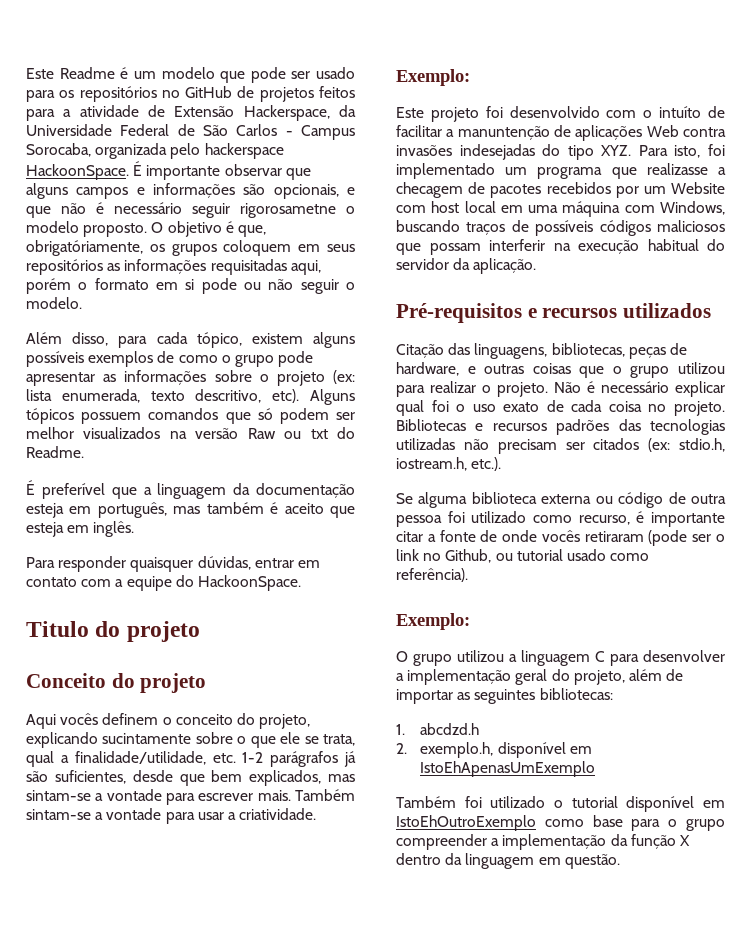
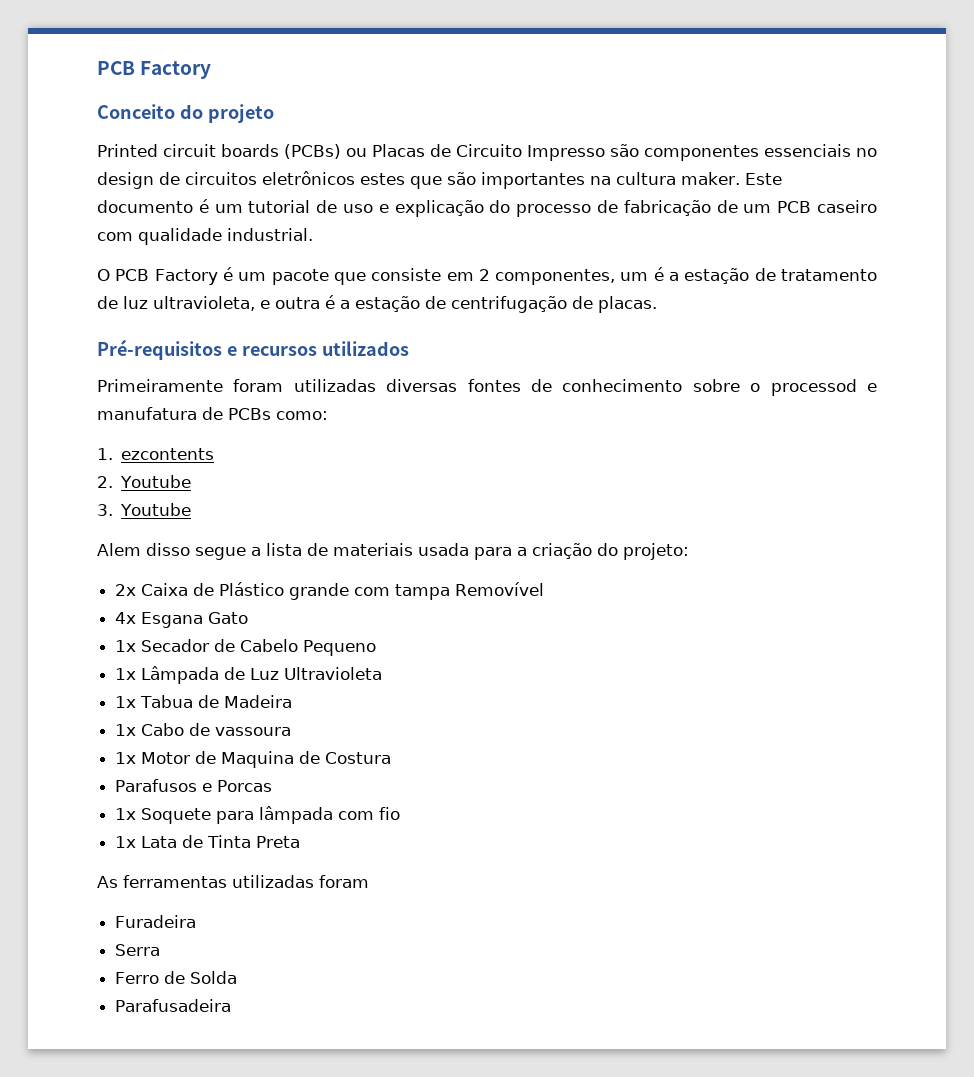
[26,67,355,83] [26,86,355,102] [26,105,356,121] [26,124,355,140] [26,143,284,159] [26,161,311,180] [26,183,355,199] [26,202,355,218] [26,221,266,237] [26,240,356,256] [26,259,321,275] [26,278,355,294] [26,297,82,309] [26,332,355,348] [26,351,314,367] [26,370,355,386] [26,389,355,405] [26,408,355,424] [26,427,355,439] [26,446,84,458] [26,480,355,499] [26,502,355,518] [26,521,135,537] [26,556,320,572] [26,575,301,591] [26,621,200,642] [26,673,207,693] [26,713,311,729] [26,732,355,748] [26,751,356,767] [26,770,355,786] [26,789,356,805] [26,808,317,824] [396,69,470,86] [396,106,725,122] [396,125,726,141] [396,144,725,160] [396,163,726,179] [396,182,725,198] [396,201,725,217] [396,220,725,236] [396,239,725,255] [396,258,537,274] [396,303,712,323] [396,343,687,359] [396,362,725,378] [396,381,725,397] [396,400,725,416] [396,419,725,435] [396,438,725,454] [396,457,502,471] [396,492,726,508] [396,511,725,527] [396,530,725,546] [396,549,650,563] [396,568,468,582] [396,613,470,630] [396,650,725,666] [396,669,684,685] [396,688,613,704] Este Readme é um modelo que pode ser usado para os repositórios no GitHub de projetos feitos para a atividade de Extensão Hackerspace, da Universidade Federal de São Carlos - Campus Sorocaba, organizada pelo hackerspace HackoonSpace. É importante observar que alguns campos e informações são opcionais, e que não é necessário seguir rigorosametne o modelo proposto. O objetivo é que, obrigatóriamente, os grupos coloquem em seus repositórios as informações requisitadas aqui, porém o formato em si pode ou não seguir o modelo. // Além disso, para cada tópico, existem alguns possíveis exemplos de como o grupo pode apresentar as informações sobre o projeto (ex: lista enumerada, texto descritivo, etc). Alguns tópicos possuem comandos que só podem ser melhor visualizados na versão Raw ou txt do Readme. // É preferível que a linguagem da documentação esteja em português, mas também é aceito que esteja em inglês. // Para responder quaisquer dúvidas, entrar em contato com a equipe do HackoonSpace. // Titulo do projeto // Conceito do projeto // Aqui vocês definem o conceito do projeto, explicando sucintamente sobre o que ele se trata, qual a finalidade/utilidade, etc. 1-2 parágrafos já são suficientes, desde que bem explicados, mas sintam-se a vontade para escrever mais. Também sintam-se a vontade para usar a criatividade. // Exemplo: // Este projeto foi desenvolvido com o intuíto de facilitar a manuntenção de aplicações Web contra invasões indesejadas do tipo XYZ. Para isto, foi implementado um programa que realizasse a checagem de pacotes recebidos por um Website com host local em uma máquina com Windows, buscando traços de possíveis códigos maliciosos que possam interferir na execução habitual do servidor da aplicação. // Pré-requisitos e recursos utilizados // Citação das linguagens, bibliotecas, peças de hardware, e outras coisas que o grupo utilizou para realizar o projeto. Não é necessário explicar qual foi o uso exato de cada coisa no projeto. Bibliotecas e recursos padrões das tecnologias utilizadas não precisam ser citados (ex: stdio.h, iostream.h, etc.). // Se alguma biblioteca externa ou código de outra pessoa foi utilizado como recurso, é importante citar a fonte de onde vocês retiraram (pode ser o link no Github, ou tutorial usado como referência). // Exemplo: // O grupo utilizou a linguagem C para desenvolver a implementação geral do projeto, além de importar as seguintes bibliotecas: -> [97,61,212,79] [97,104,274,123] [97,144,877,161] [97,171,782,189] [97,199,877,217] [97,228,313,245] [97,267,877,285] [97,295,657,313] [97,339,409,360] [97,379,877,396] [97,407,328,420] PCB Factory // Conceito do projeto // Printed circuit boards (PCBs) ou Placas de Circuito Impresso são componentes essenciais no design de circuitos eletrônicos estes que são importantes na cultura maker. Este documento é um tutorial de uso e explicação do processo de fabricação de um PCB caseiro com qualidade industrial. // O PCB Factory é um pacote que consiste em 2 componentes, um é a estação de tratamento de luz ultravioleta, e outra é a estação de centrifugação de placas. // Pré-requisitos e recursos utilizados // Primeiramente foram utilizadas diversas fontes de conhecimento sobre o processod e manufatura de PCBs como:
[420,723,480,735] abcdzd.h -> [121,448,215,460] ezcontents
[420,742,592,758] [420,761,596,777] [396,796,725,812] [396,815,725,831] [396,834,690,850] [396,853,620,869] exemplo.h, disponível em IstoEhApenasUmExemplo // Também foi utilizado o tutorial disponível em IstoEhOutroExemplo como base para o grupo compreender a implementação da função X dentro da linguagem em questão. -> [120,475,192,488] [97,503,192,516] [97,543,689,560] [115,582,545,600] [115,612,249,628] [115,639,377,656] [115,666,383,684] [115,695,293,708] [115,723,292,736] [115,751,392,768] [115,779,273,792] [115,806,401,824] [115,835,301,848] [97,875,369,888] [115,915,197,928] [115,944,161,956] [115,971,238,984] [115,999,232,1012] Youtube // 3. Youtube // Alem disso segue a lista de materiais usada para a criação do projeto: // 2x Caixa de Plástico grande com tampa Removível // 4x Esgana Gato // 1x Secador de Cabelo Pequeno // 1x Lâmpada de Luz Ultravioleta // 1x Tabua de Madeira // 1x Cabo de vassoura // 1x Motor de Maquina de Costura // Parafusos e Porcas // 1x Soquete para lâmpada com fio // 1x Lata de Tinta Preta // As ferramentas utilizadas foram // Furadeira // Serra // Ferro de Solda // Parafusadeira

